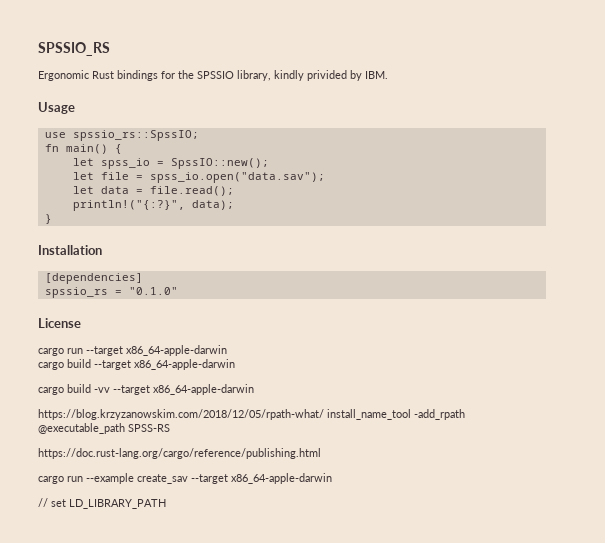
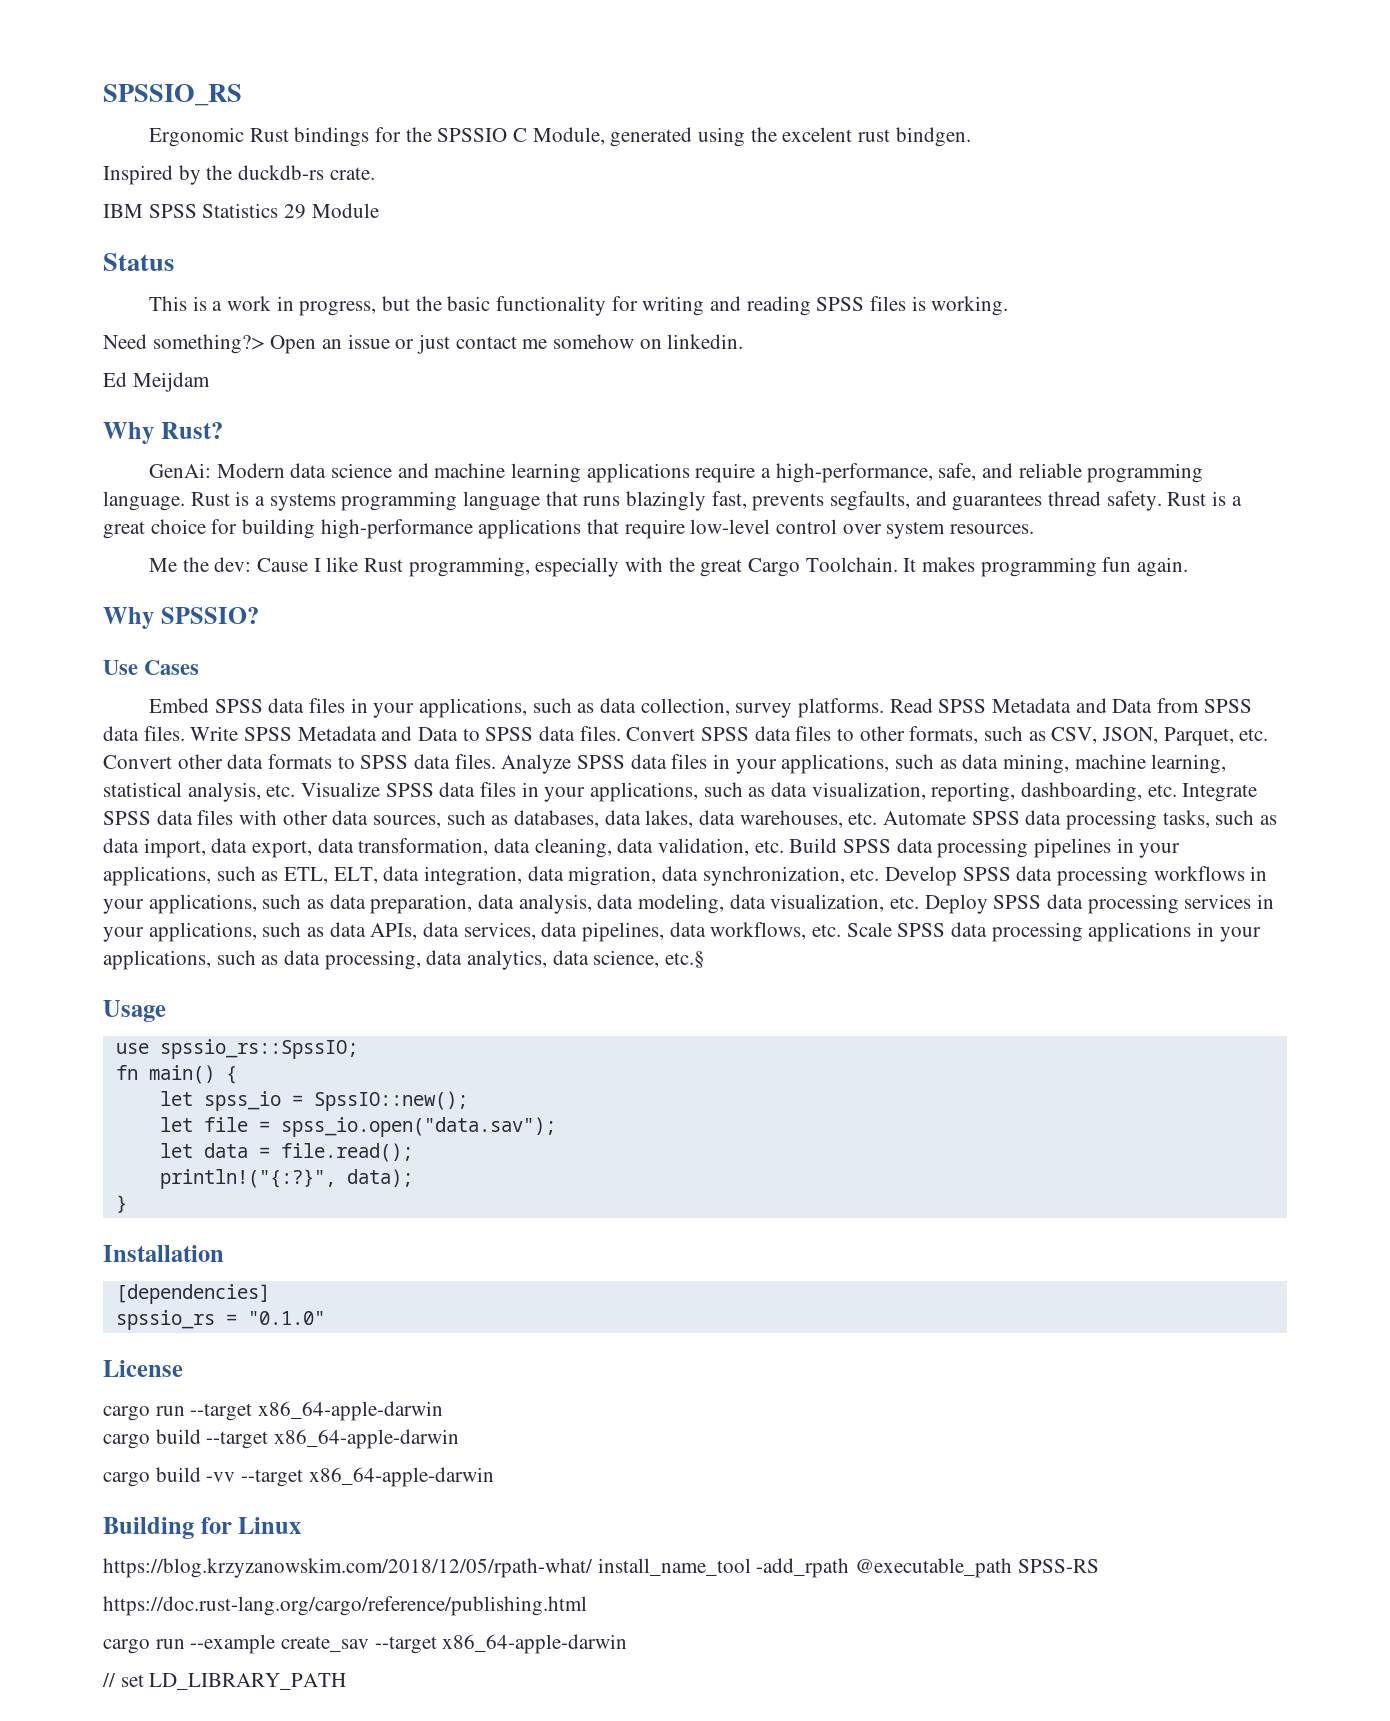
[237,70,388,81] library, kindly privided by IBM. -> [513,127,971,147] [103,165,375,185] [103,203,379,219] [103,253,174,271] [149,296,1009,316] [103,334,744,354] [103,372,210,392] [103,422,223,444] [149,463,1204,483] [103,491,1242,511] [103,519,1035,539] [149,557,1189,577] [103,607,259,629] [103,660,200,675] [149,698,1252,718] [103,726,1269,746] [103,754,1227,774] [103,782,1258,802] [103,810,1278,830] [103,838,1181,858] [103,866,1268,886] [103,894,1275,914] [103,922,1261,942] [103,950,706,970] C Module, generated using the excelent rust bindgen. // Inspired by the duckdb-rs crate. // IBM SPSS Statistics 29 Module // Status // This is a work in progress, but the basic functionality for writing and reading SPSS files is working. // Need something?> Open an issue or just contact me somehow on linkedin. // Ed Meijdam // Why Rust? // GenAi: Modern data science and machine learning applications require a high-performance, safe, and reliable programming language. Rust is a systems programming language that runs blazingly fast, prevents segfaults, and guarantees thread safety. Rust is a great choice for building high-performance applications that require low-level control over system resources. // Me the dev: Cause I like Rust programming, especially with the great Cargo Toolchain. It makes programming fun again. // Why SPSSIO? // Use Cases // Embed SPSS data files in your applications, such as data collection, survey platforms. Read SPSS Metadata and Data from SPSS data files. Write SPSS Metadata and Data to SPSS data files. Convert SPSS data files to other formats, such as CSV, JSON, Parquet, etc. Convert other data formats to SPSS data files. Analyze SPSS data files in your applications, such as data mining, machine learning, statistical analysis, etc. Visualize SPSS data files in your applications, such as data visualization, reporting, dashboarding, etc. Integrate SPSS data files with other data sources, such as databases, data lakes, data warehouses, etc. Automate SPSS data processing tasks, such as data import, data export, data transformation, data cleaning, data validation, etc. Build SPSS data processing pipelines in your applications, such as ETL, ELT, data integration, data migration, data synchronization, etc. Develop SPSS data processing workflows in your applications, such as data preparation, data analysis, data modeling, data visualization, etc. Deploy SPSS data processing services in your applications, such as data APIs, data services, data pipelines, data workflows, etc. Scale SPSS data processing applications in your applications, such as data processing, data analytics, data science, etc.§
(254, 389) none -> [103,1517,302,1539] // Building for Linux

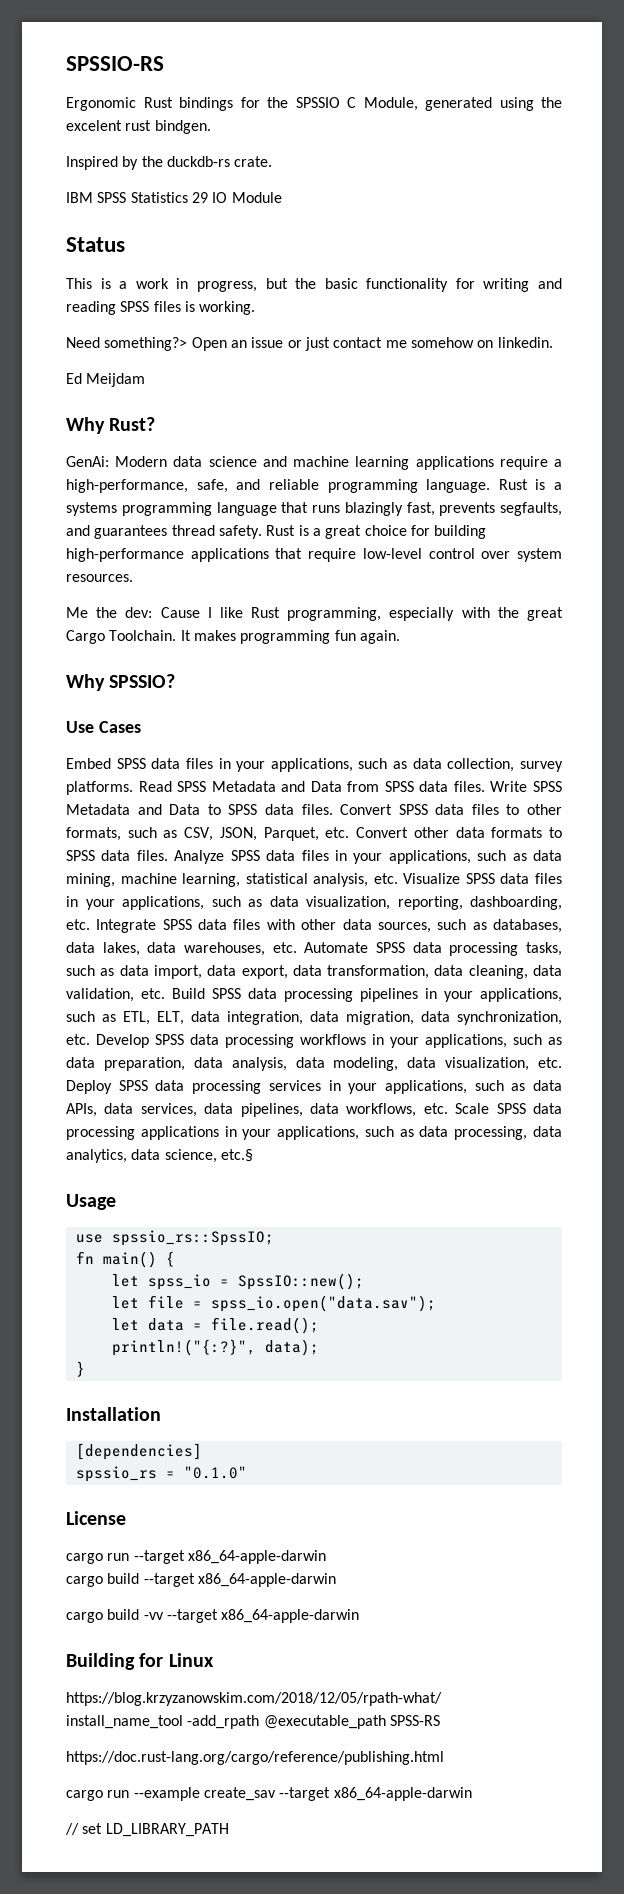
[103,84,242,106] SPSSIO_RS -> [66,56,164,71] SPSSIO-RS
(307, 211) none -> [212,192,228,203] IO

